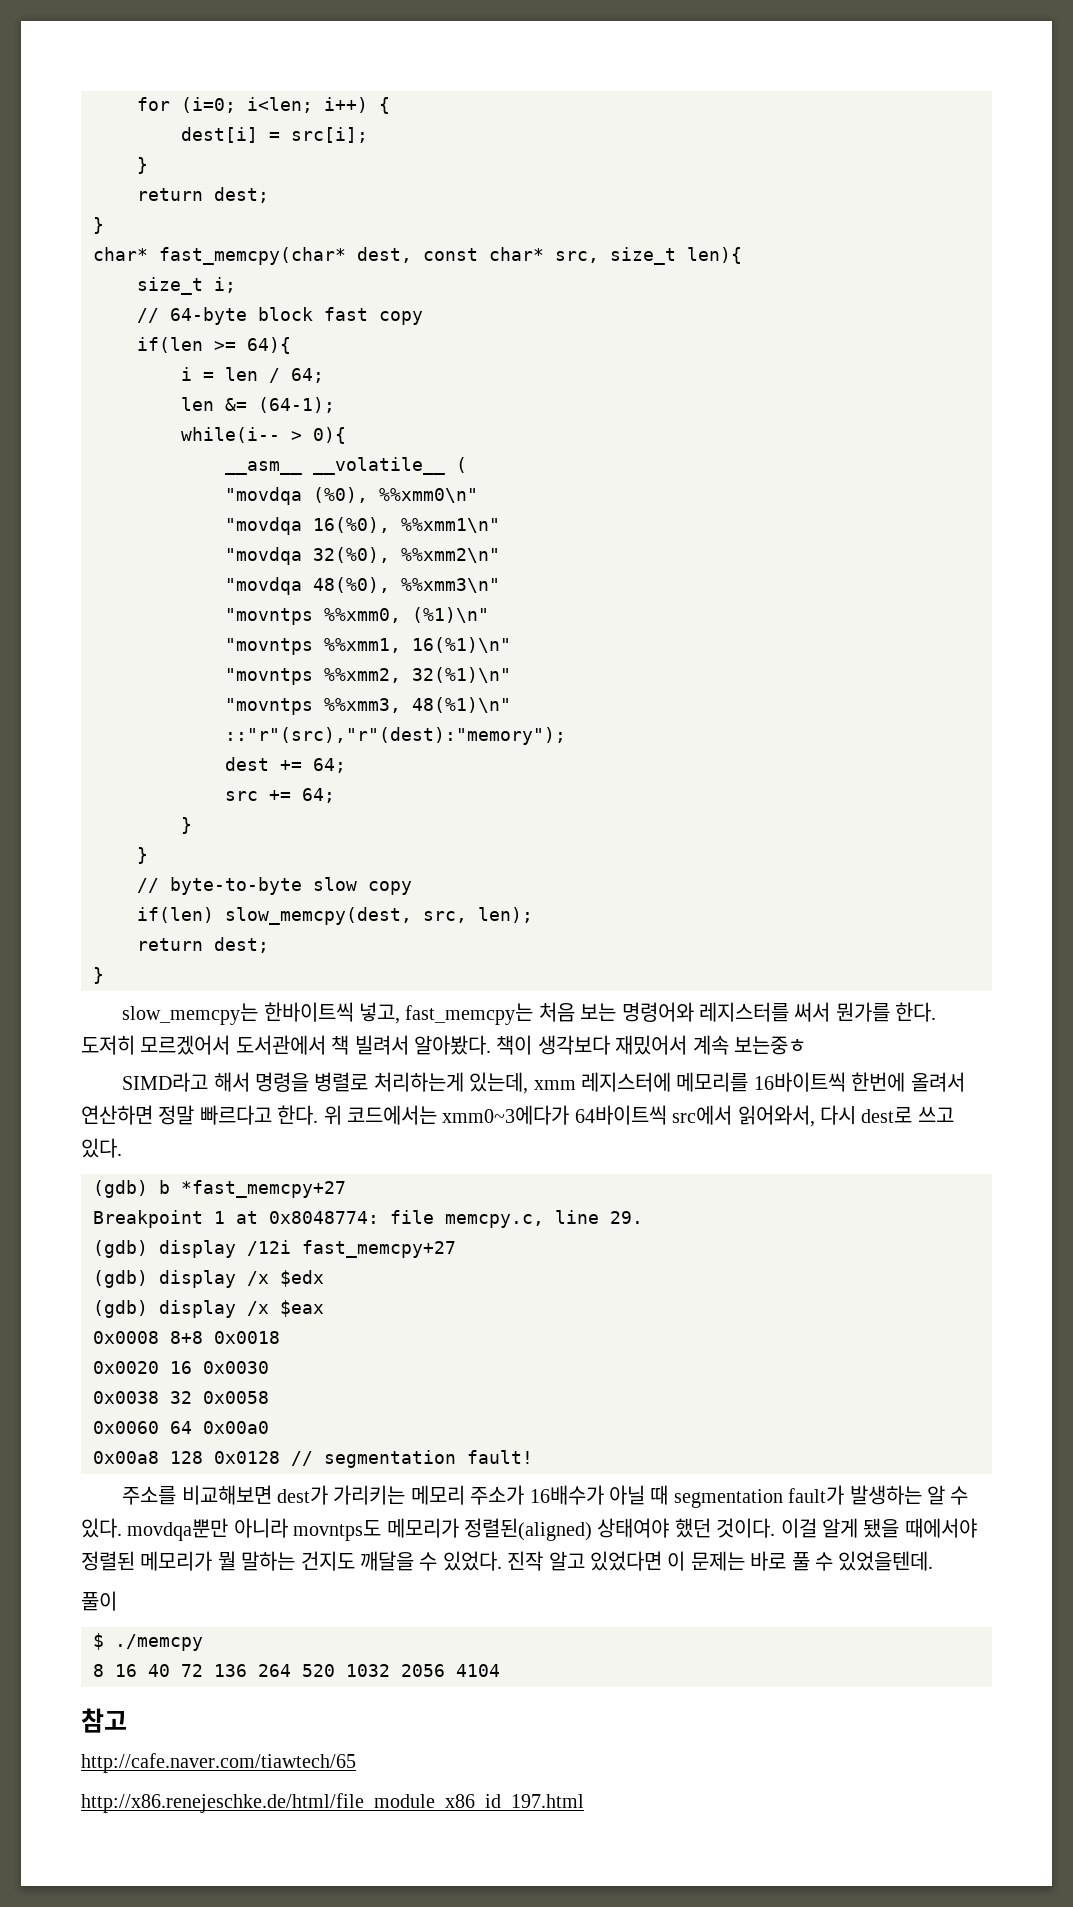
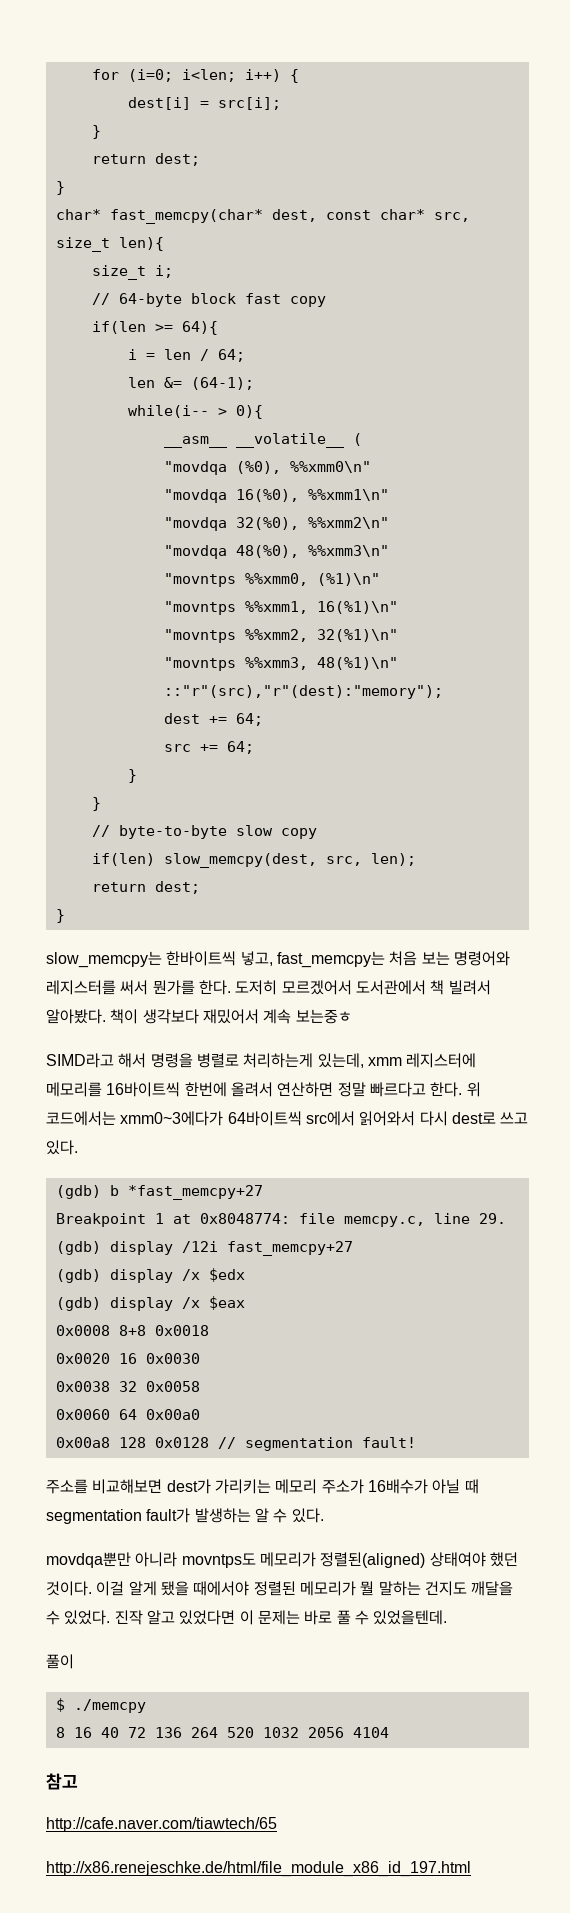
[737,1105,815,1127] 읽어와서, -> [359,1111,416,1126] 읽어와서
(122, 1528) none -> (324, 1515) //

